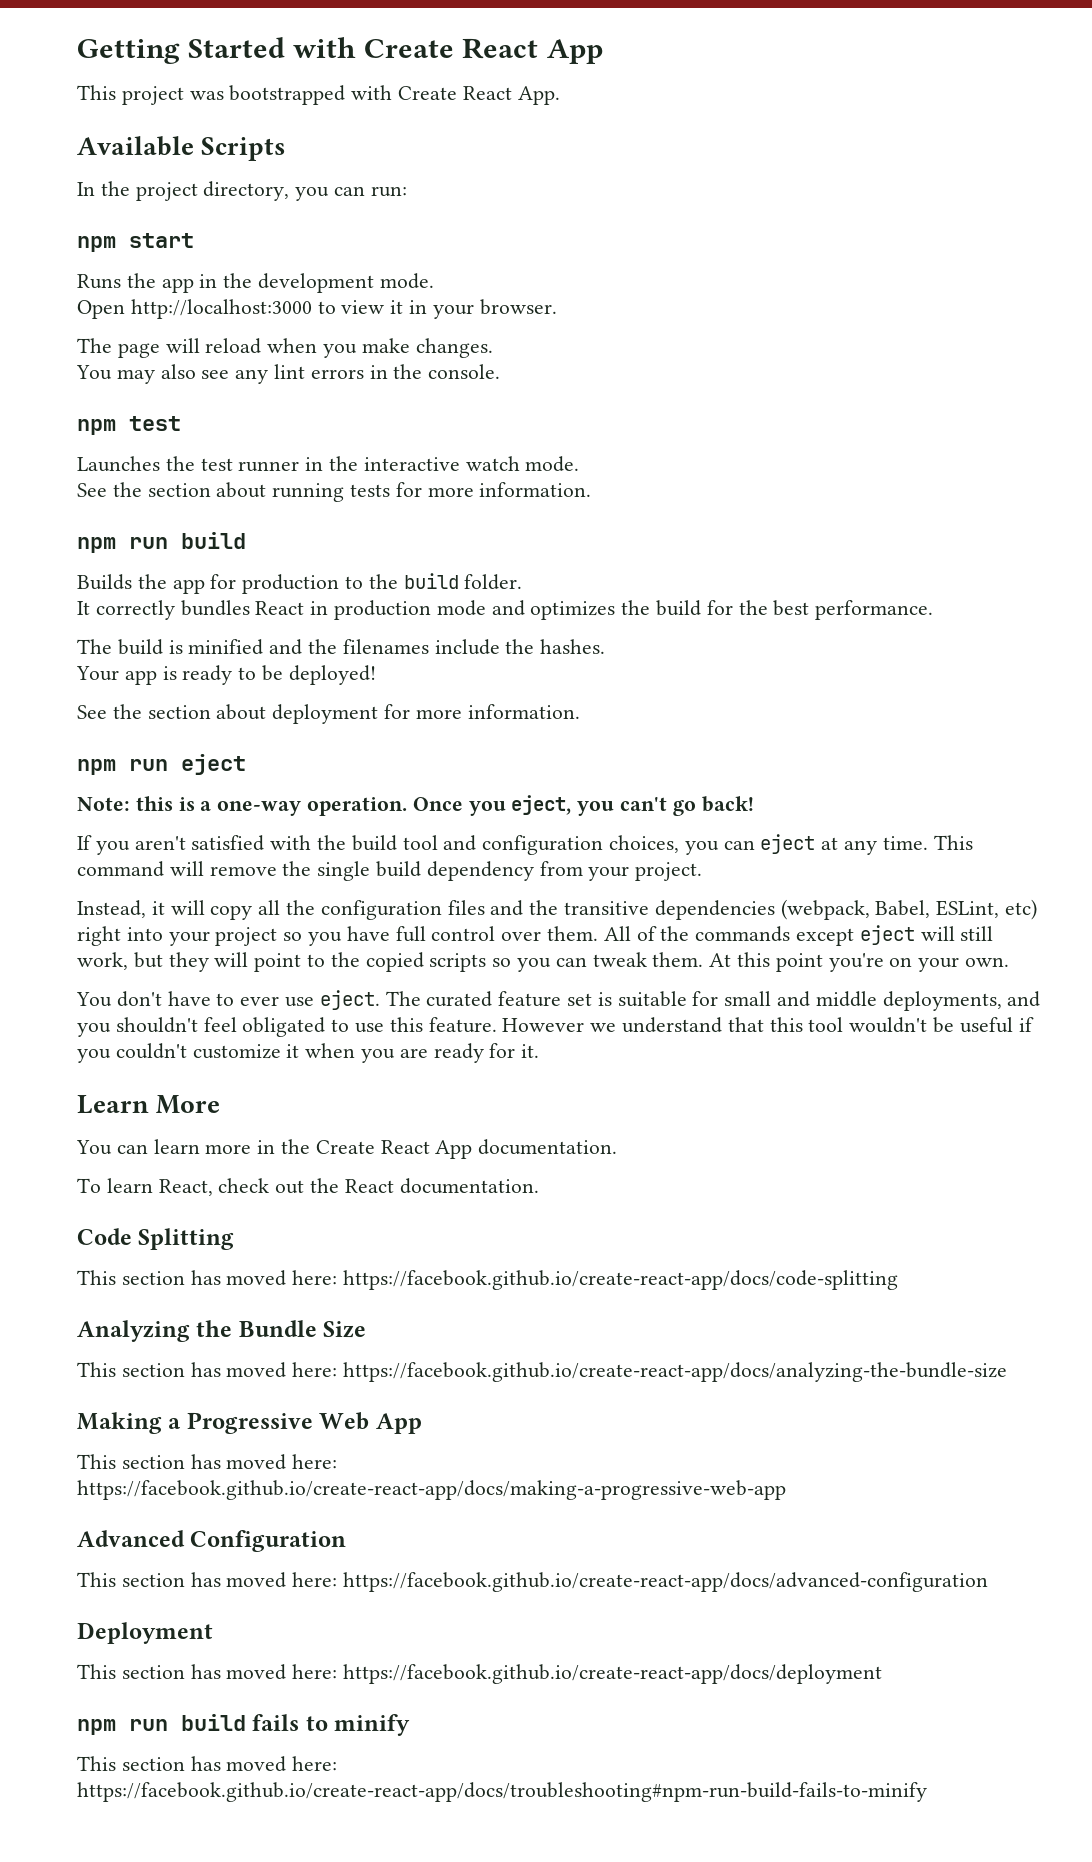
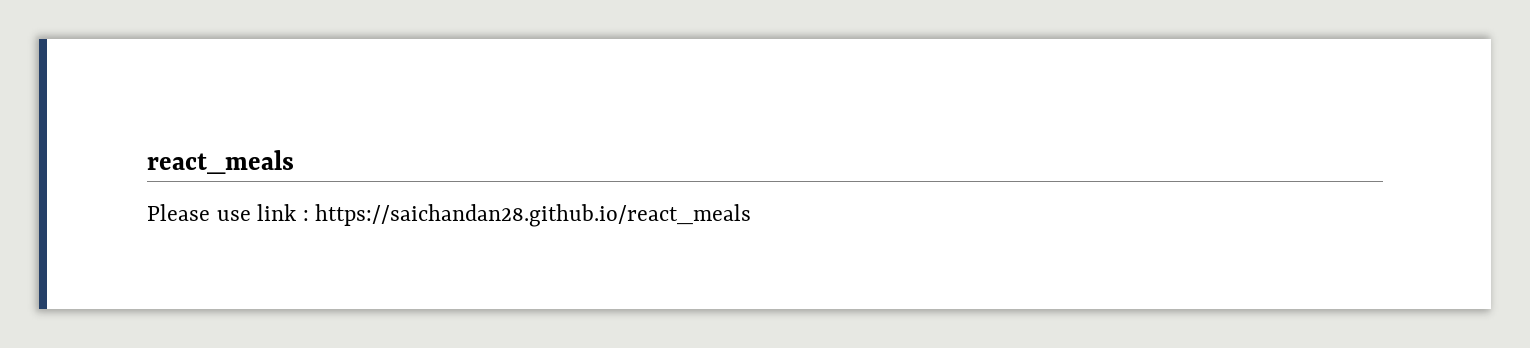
[77,37,603,64] [77,85,560,105] [77,136,287,161] [77,181,407,201] [77,233,194,252] [77,273,434,293] [77,299,557,319] [77,338,493,358] [76,364,501,384] [77,416,181,435] [77,456,580,472] [77,482,592,502] [77,532,246,553] [77,573,523,594] [77,600,934,620] [77,639,606,655] [76,665,376,685] [77,704,580,724] [77,754,246,775] [77,795,754,816] [77,834,973,855] [77,861,703,881] [77,899,1038,920] [77,925,994,946] [77,952,1010,972] [76,990,1041,1011] [77,1017,1034,1037] [77,1043,540,1063] [77,1095,221,1114] [76,1139,618,1159] [77,1178,539,1196] [77,1228,235,1250] [77,1270,899,1290] [77,1320,367,1342] [77,1362,1008,1382] [77,1412,422,1434] [77,1454,338,1470] [77,1480,786,1500] [77,1530,347,1552] [77,1572,989,1592] [77,1622,213,1644] [77,1664,883,1684] [77,1714,411,1736] [77,1756,338,1772] [77,1782,927,1802] Getting Started with Create React App // This project was bootstrapped with Create React App. // Available Scripts // In the project directory, you can run: // npm start // Runs the app in the development mode. // Open http://localhost:3000 to view it in your browser. // The page will reload when you make changes. // You may also see any lint errors in the console. // npm test // Launches the test runner in the interactive watch mode. // See the section about running tests for more information. // npm run build // Builds the app for production to the build folder. // It correctly bundles React in production mode and optimizes the build for the best performance. // The build is minified and the filenames include the hashes. // Your app is ready to be deployed! // See the section about deployment for more information. // npm run eject // Note: this is a one-way operation. Once you eject, you can't go back! // If you aren't satisfied with the build tool and configuration choices, you can eject at any time. This command will remove the single build dependency from your project. // Instead, it will copy all the configuration files and the transitive dependencies (webpack, Babel, ESLint, etc) right into your project so you have full control over them. All of the commands except eject will still work, but they will point to the copied scripts so you can tweak them. At this point you're on your own. // You don't have to ever use eject. The curated feature set is suitable for small and middle deployments, and you shouldn't feel obligated to use this feature. However we understand that this tool wouldn't be useful if you couldn't customize it when you are ready for it. // Learn More // You can learn more in the Create React App documentation. // To learn React, check out the React documentation. // Code Splitting // This section has moved here: https://facebook.github.io/create-react-app/docs/code-splitting // Analyzing the Bundle Size // This section has moved here: https://facebook.github.io/create-react-app/docs/analyzing-the-bundle-size // Making a Progressive Web App // This section has moved here: https://facebook.github.io/create-react-app/docs/making-a-progressive-web-app // Advanced Configuration // This section has moved here: https://facebook.github.io/create-react-app/docs/advanced-configuration // Deployment // This section has moved here: https://facebook.github.io/create-react-app/docs/deployment // npm run build fails to minify // This section has moved here: https://facebook.github.io/create-react-app/docs/troubleshooting#npm-run-build-fails-to-minify -> [147,150,294,174] [147,204,752,227] react_meals // Please use link : https://saichandan28.github.io/react_meals

